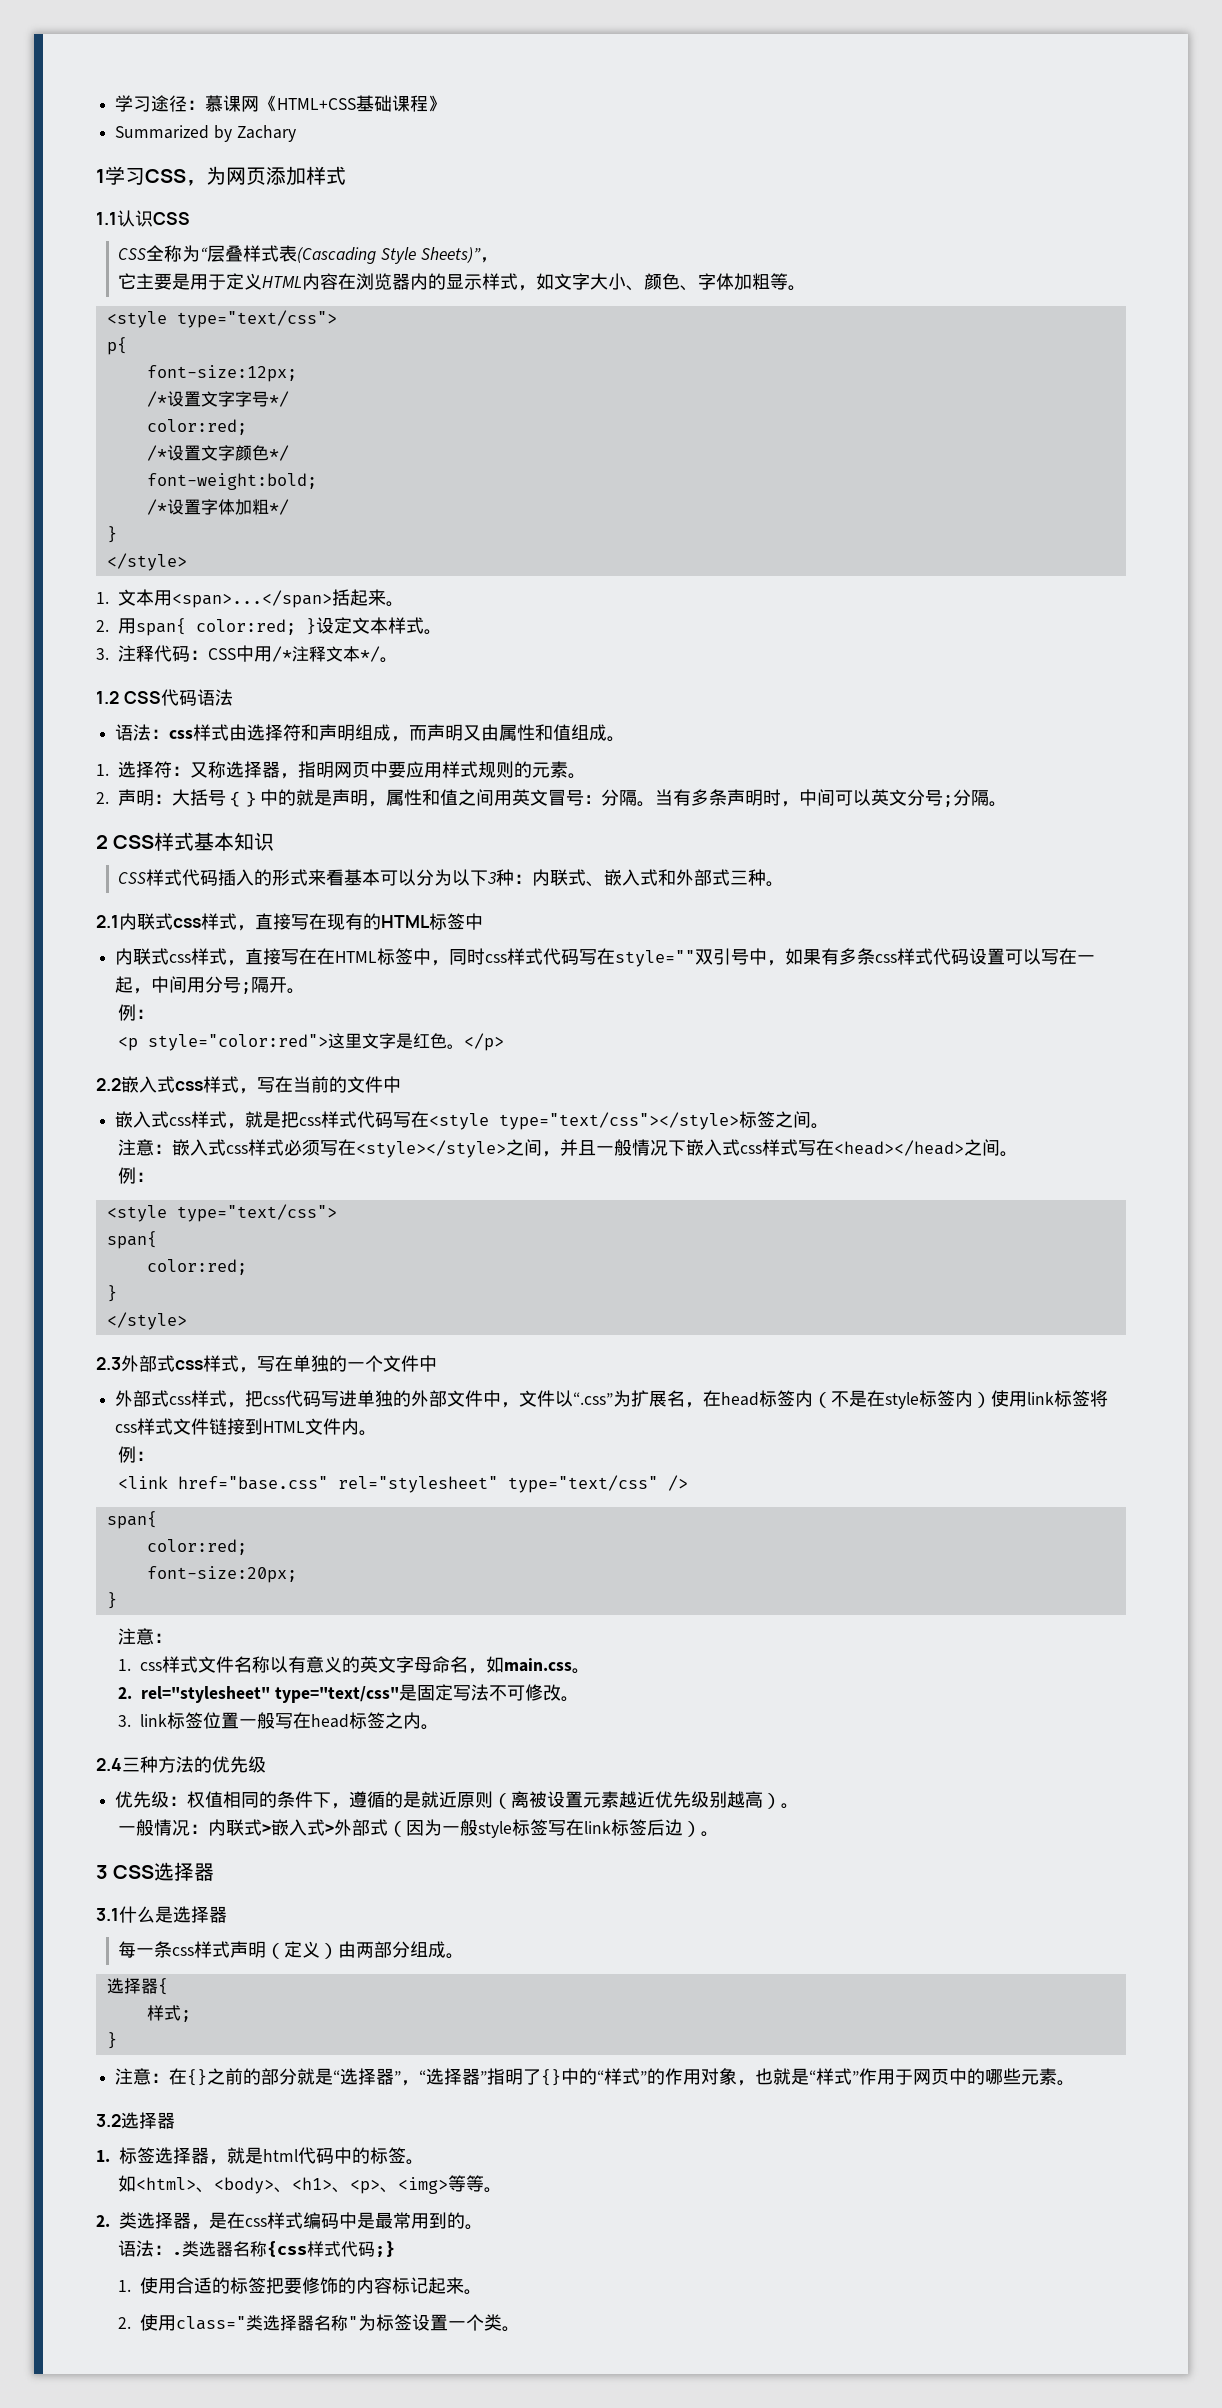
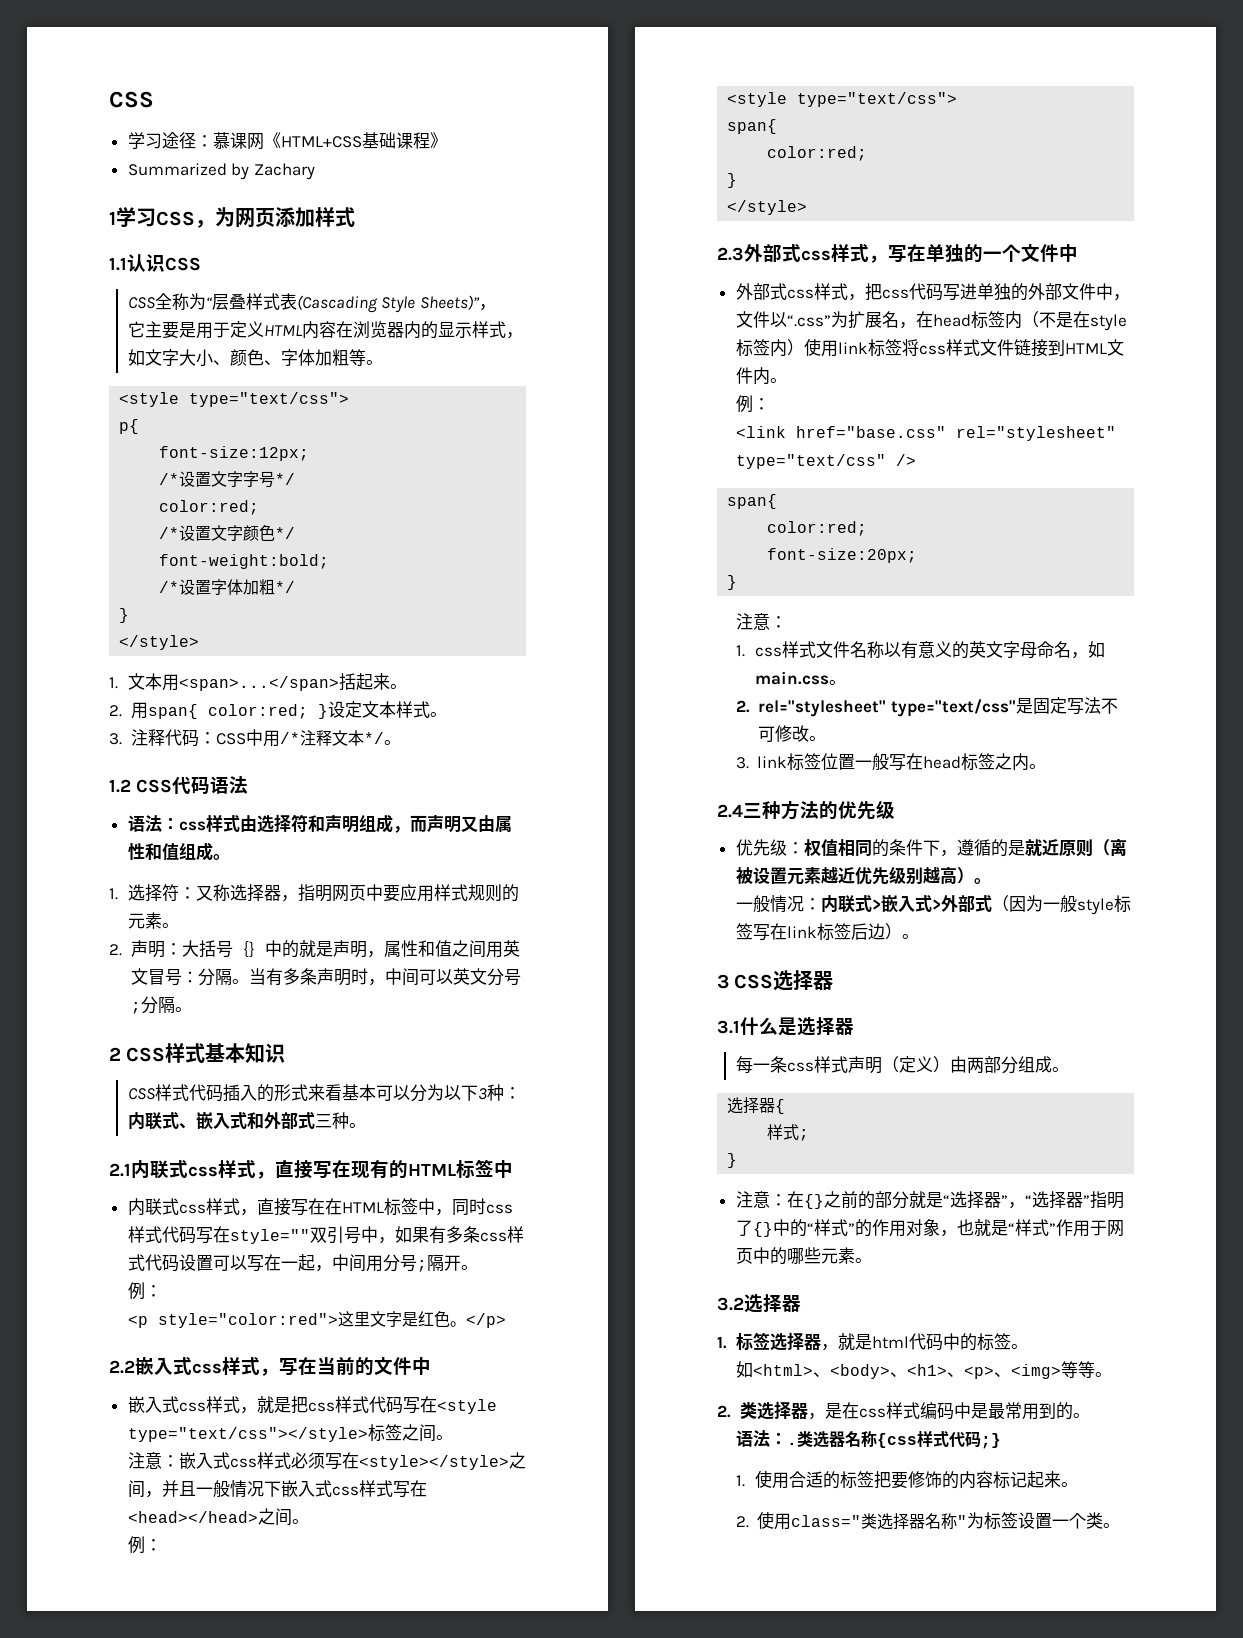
(115, 103) none -> [109,91,154,108] CSS //

